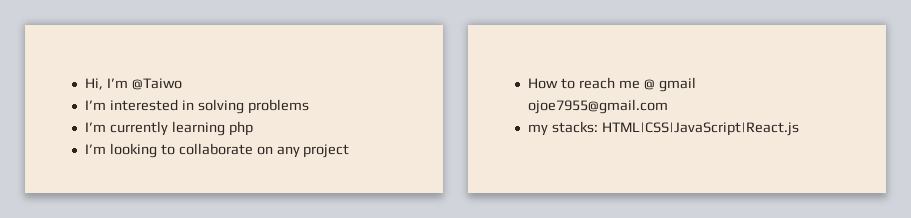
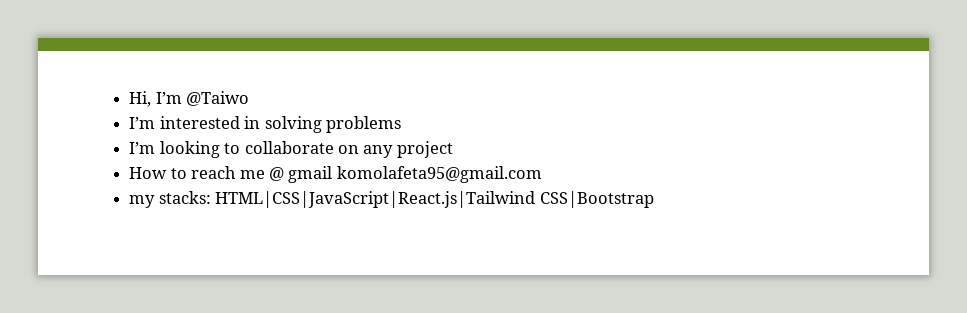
[84,121,253,136] // I’m currently learning php -> (401, 124) none
[527,99,668,114] ojoe7955@gmail.com -> [336,166,542,183] komolafeta95@gmail.com
[601,122,799,136] HTML|CSS|JavaScript|React.js -> [215,191,654,208] HTML|CSS|JavaScript|React.js|Tailwind CSS|Bootstrap

